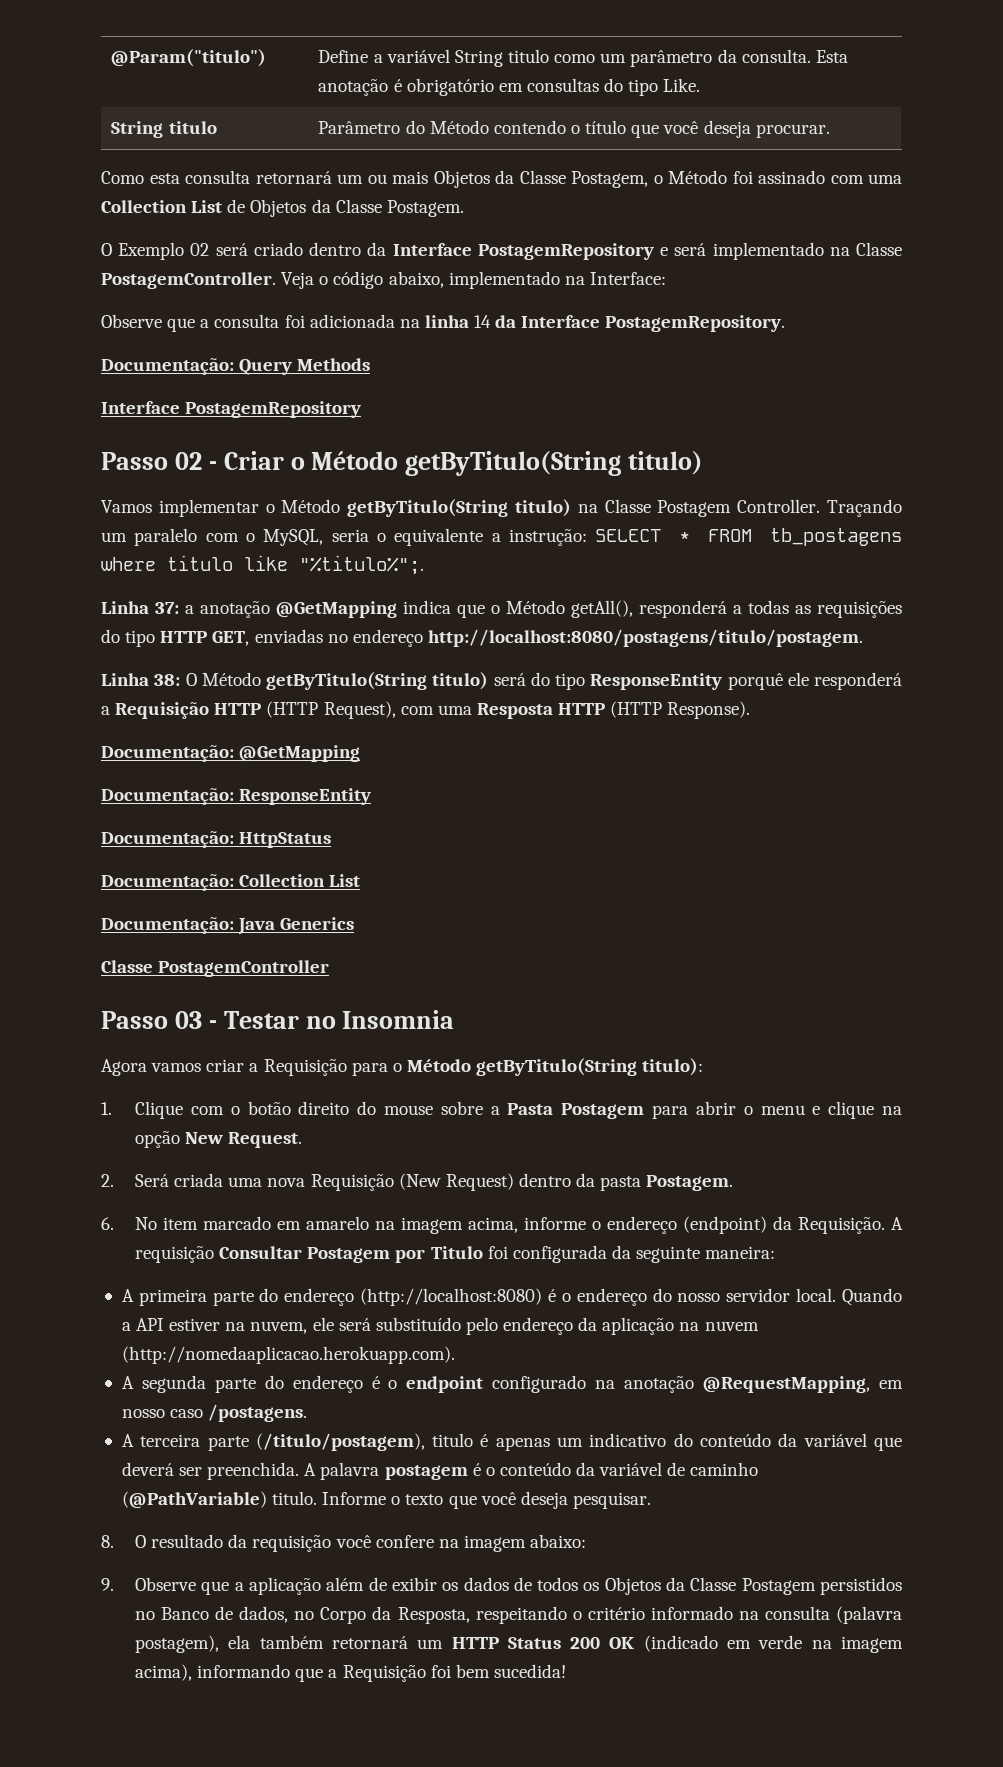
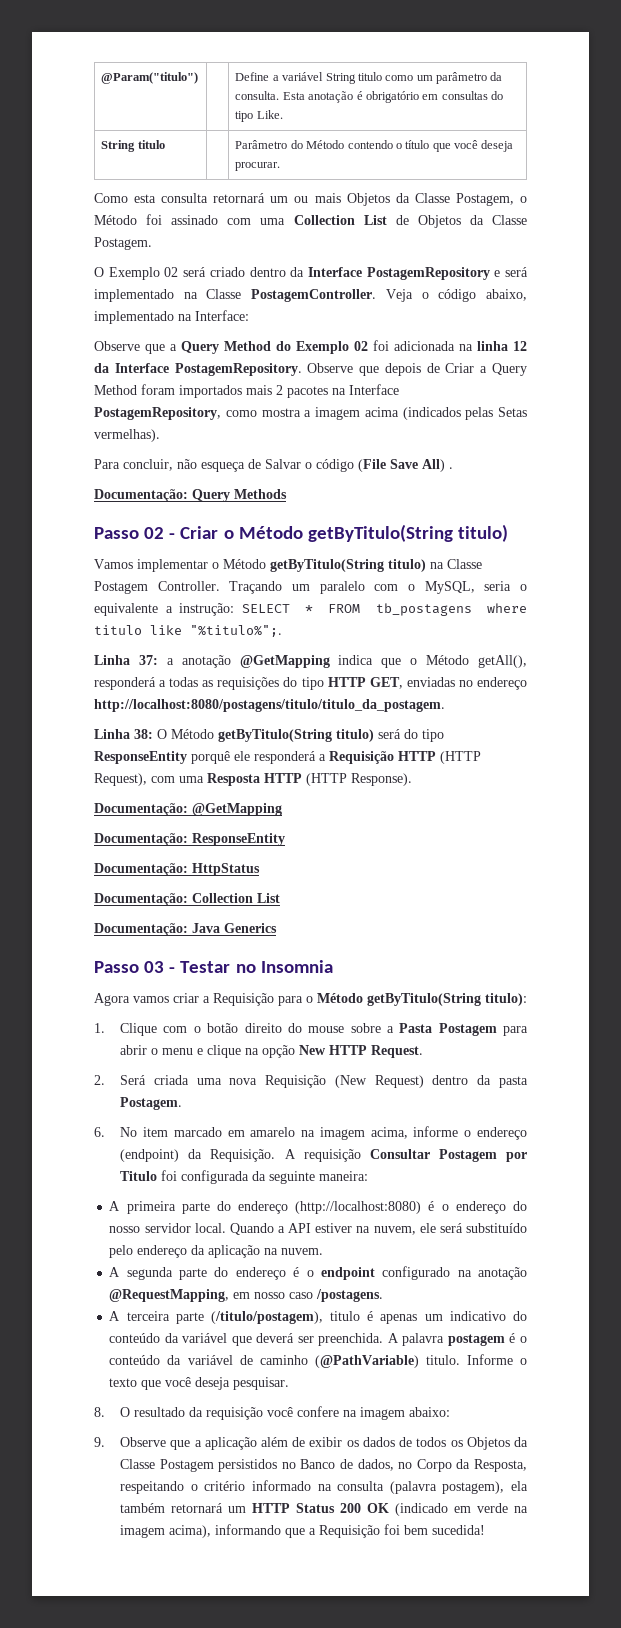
[214,314,280,328] consulta -> [181,341,368,354] Query Method do Exemplo 02
[474,315,492,328] 14 -> [513,341,527,351] 12
(786, 323) none -> [307,363,527,376] [94,384,399,398] [94,407,527,420] [94,429,160,442] [94,459,453,472] Observe que depois de Criar a Query Method foram importados mais 2 pacotes na Interface PostagemRepository, como mostra a imagem acima (indicados pelas Setas vermelhas). // Para concluir, não esqueça de Salvar o código (File Save All) .
[101,401,362,418] // Interface PostagemRepository -> (287, 494) none
[427,629,863,647] http://localhost:8080/postagens/titulo/postagem. -> [94,699,445,712] http://localhost:8080/postagens/titulo/titulo_da_postagem.
[101,960,330,977] // Classe PostagemController -> (277, 928) none
(224, 1138) none -> [329,1045,368,1055] HTTP
[704,1321,759,1331] [121,1346,455,1364] nuvem (http://nomedaaplicacao.herokuapp.com). -> [281,1248,324,1255] nuvem.

